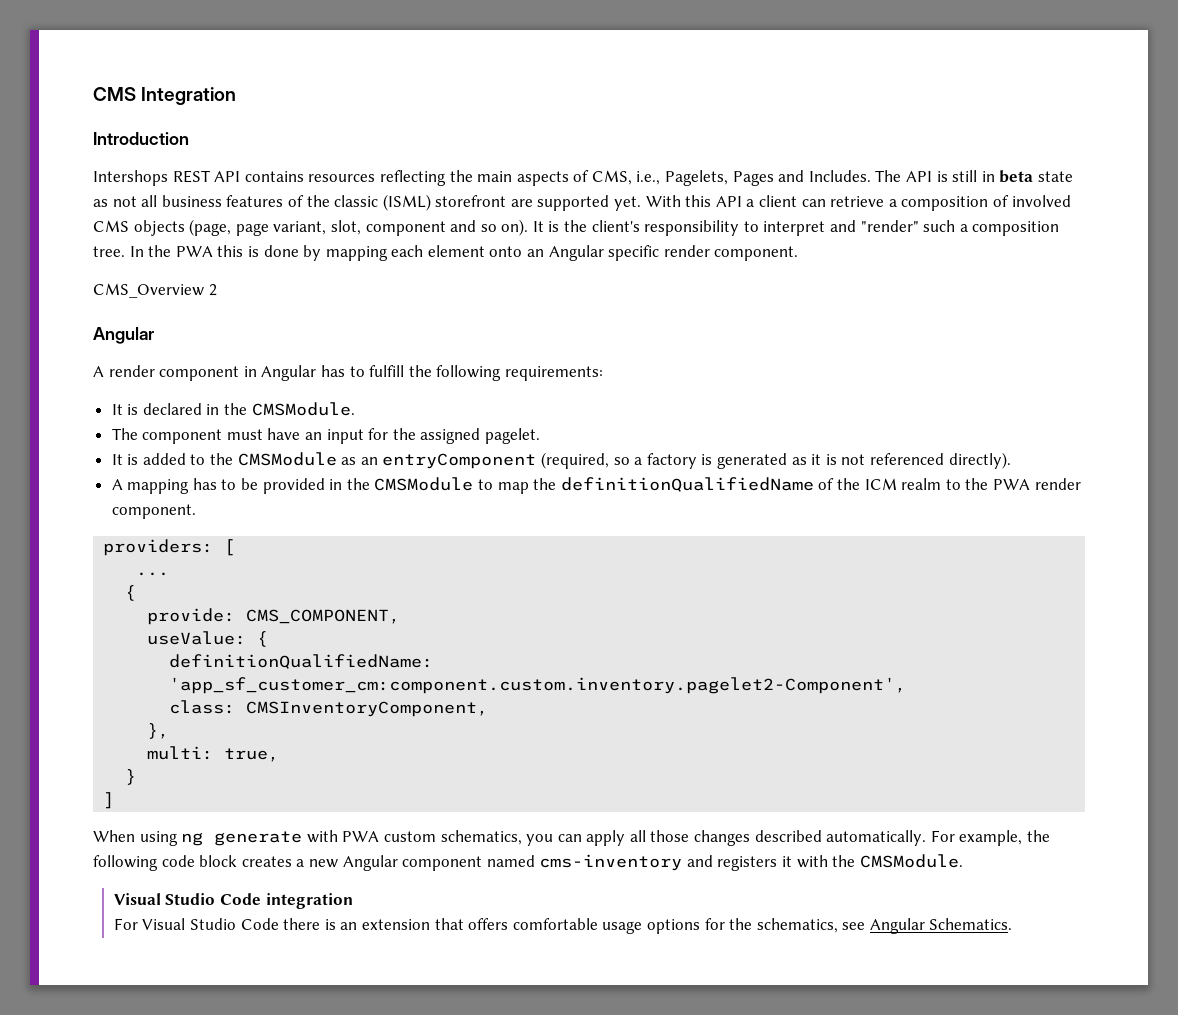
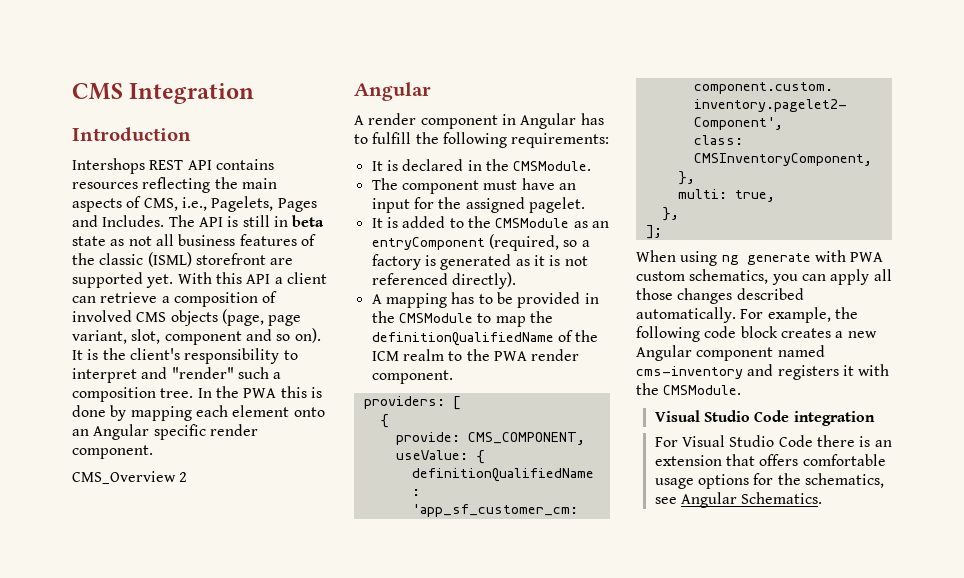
[136,572,170,576] // ... -> (461, 403) none
[125,769,137,785] [103,792,115,809] } // ] -> [661,207,679,221] [645,225,662,239] }, // ];

